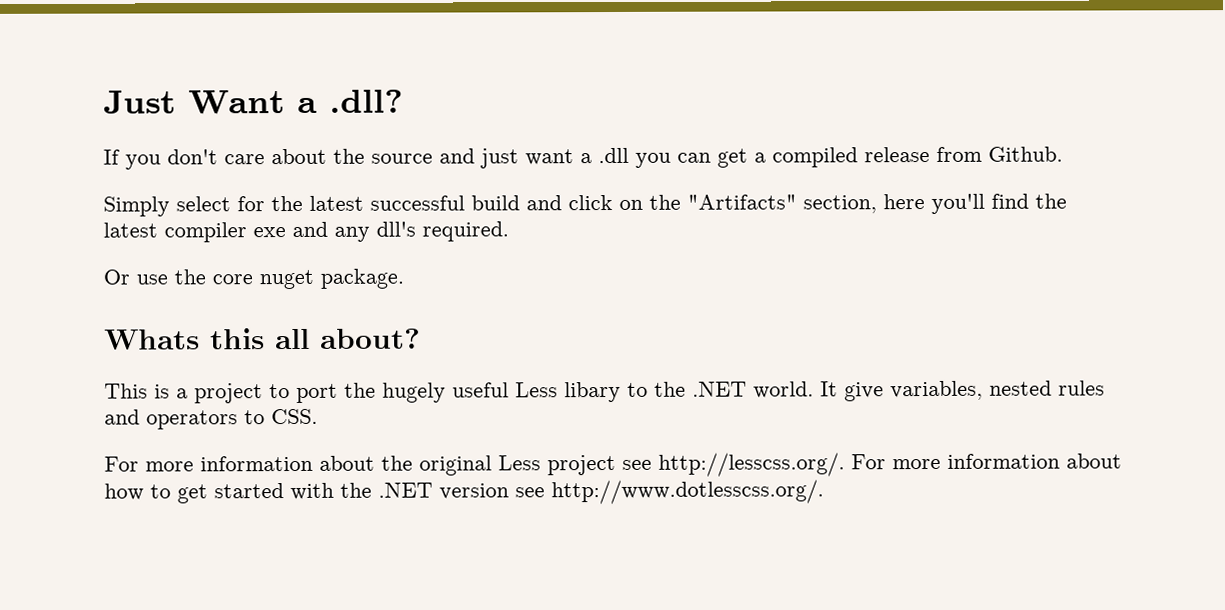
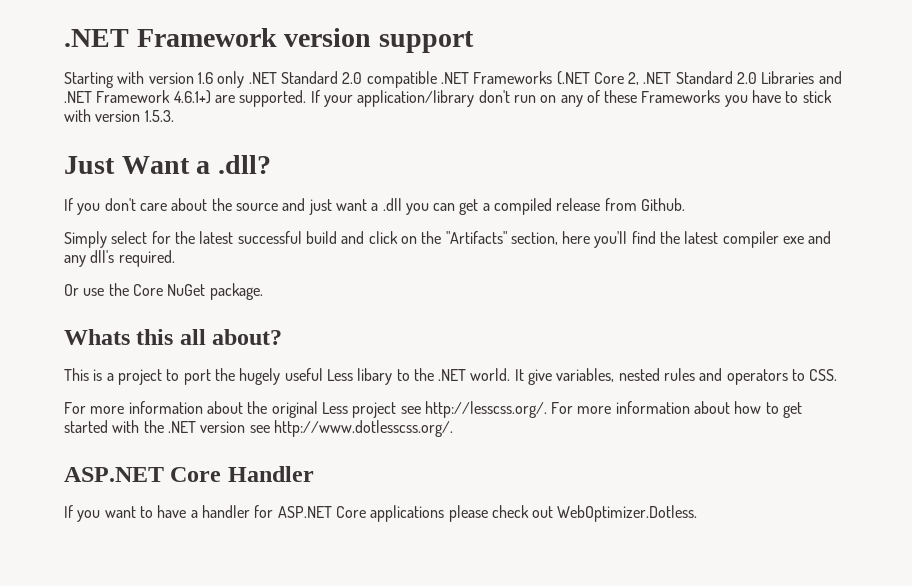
(103, 102) none -> [64,28,474,53] [64,71,842,88] [64,90,832,107] [64,109,174,122] .NET Framework version support // Starting with version 1.6 only .NET Standard 2.0 compatible .NET Frameworks (.NET Core 2, .NET Standard 2.0 Libraries and .NET Framework 4.6.1+) are supported. If your application/library don't run on any of these Frameworks you have to stick with version 1.5.3. //
[212,269,314,290] core nuget -> [132,284,206,296] Core NuGet
(824, 492) none -> [64,466,314,482] [64,505,698,522] // ASP.NET Core Handler // If you want to have a handler for ASP.NET Core applications please check out WebOptimizer.Dotless.

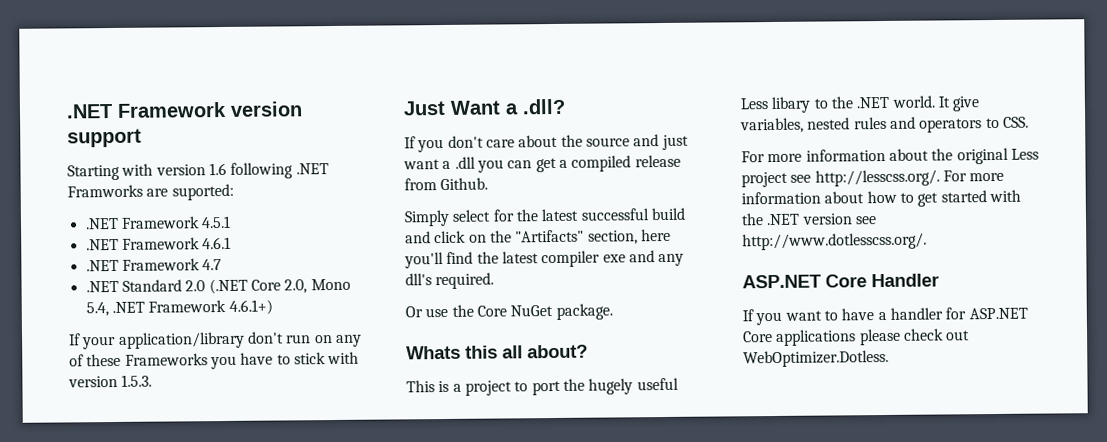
[217,71,842,88] only .NET Standard 2.0 compatible .NET Frameworks (.NET Core 2, .NET Standard 2.0 Libraries and -> [230,162,329,179] [67,183,234,201] [84,215,232,230] [85,236,232,251] [85,258,223,272] [85,278,351,295] [85,302,109,317] following .NET Framworks are suported: // .NET Framework 4.5.1 // .NET Framework 4.6.1 // .NET Framework 4.7 // .NET Standard 2.0 (.NET Core 2.0, Mono 5.4,
[214,90,307,107] are supported. -> (273, 307) //

